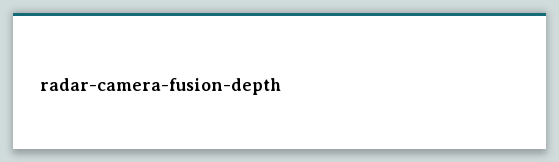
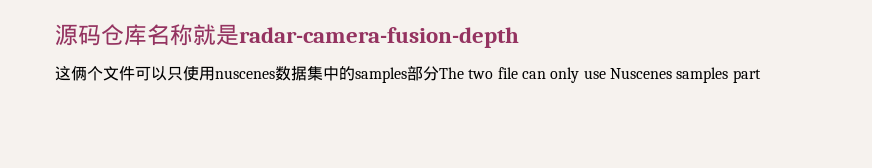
[40,78,281,95] radar-camera-fusion-depth -> [55,24,519,48] [55,66,761,83] 源码仓库名称就是radar-camera-fusion-depth // 这俩个文件可以只使用nuscenes数据集中的samples部分The two file can only use Nuscenes samples part

